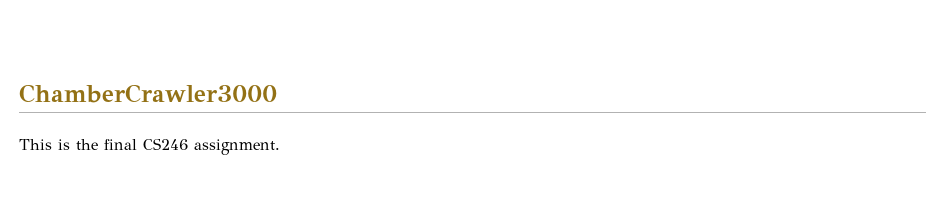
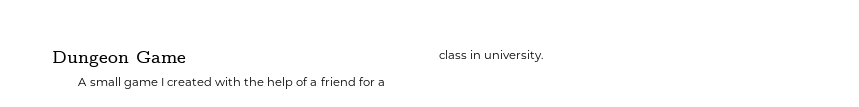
[19,84,277,103] [19,138,280,155] ChamberCrawler3000 // This is the final CS246 assignment. -> [52,51,186,67] [78,77,385,89] [439,50,544,62] Dungeon Game // A small game I created with the help of a friend for a class in university.

